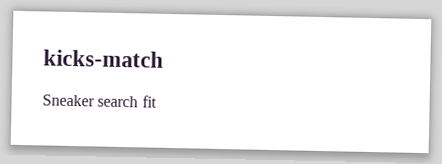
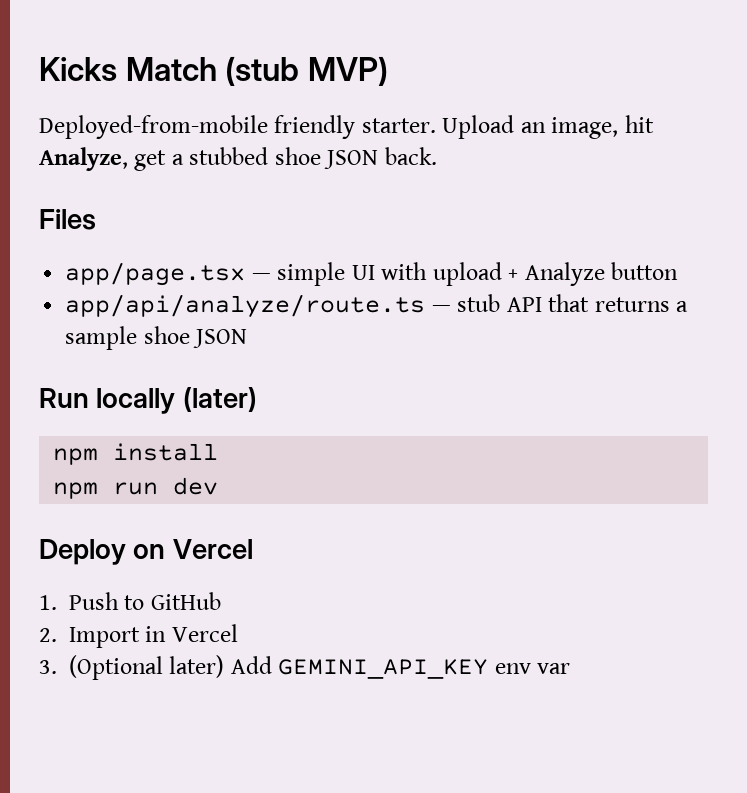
[43,49,164,68] [42,94,157,108] kicks-match // Sneaker search fit -> [39,56,388,86] [39,115,654,139] [39,147,437,171] [39,209,96,230] [65,262,679,286] [65,294,689,318] [65,326,248,350] [39,387,257,414] [53,443,219,465] [53,477,219,499] [39,539,253,565] [39,592,221,610] [39,624,238,648] [39,655,571,680] Kicks Match (stub MVP) // Deployed-from-mobile friendly starter. Upload an image, hit Analyze, get a stubbed shoe JSON back. // Files // app/page.tsx — simple UI with upload + Analyze button // app/api/analyze/route.ts — stub API that returns a sample shoe JSON // Run locally (later) // npm install // npm run dev // Deploy on Vercel // 1. Push to GitHub // 2. Import in Vercel // 3. (Optional later) Add GEMINI_API_KEY env var

